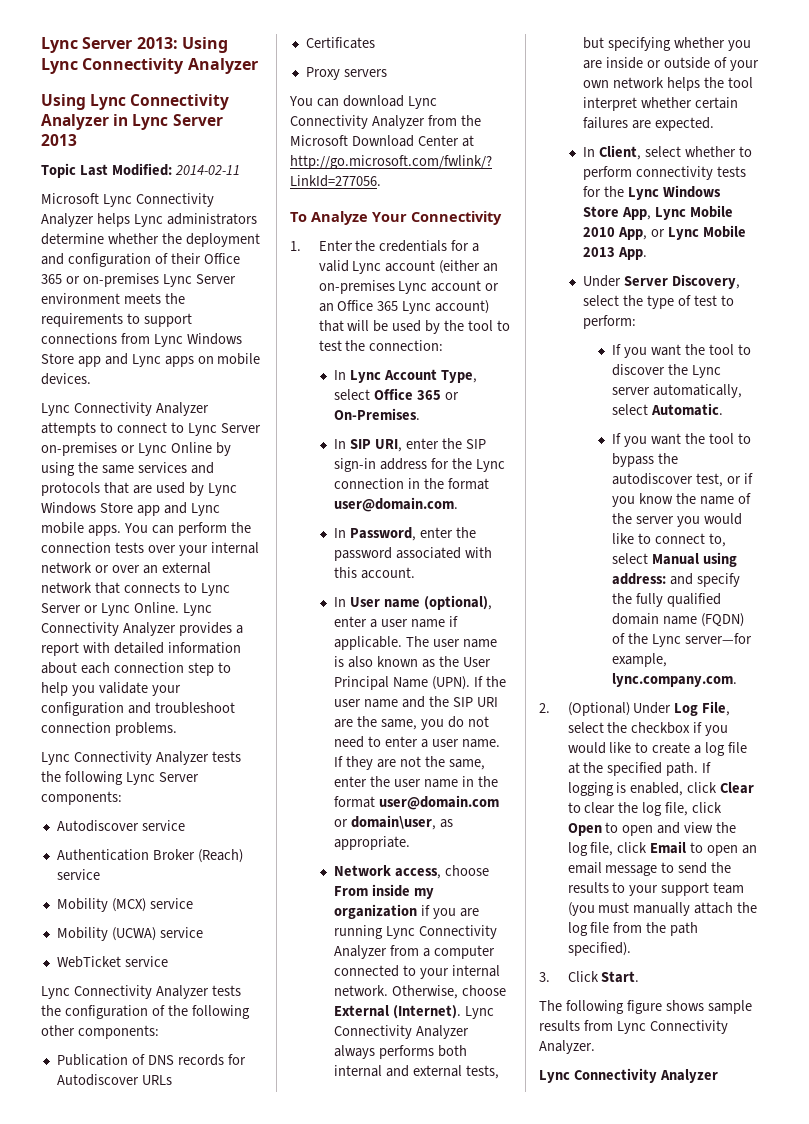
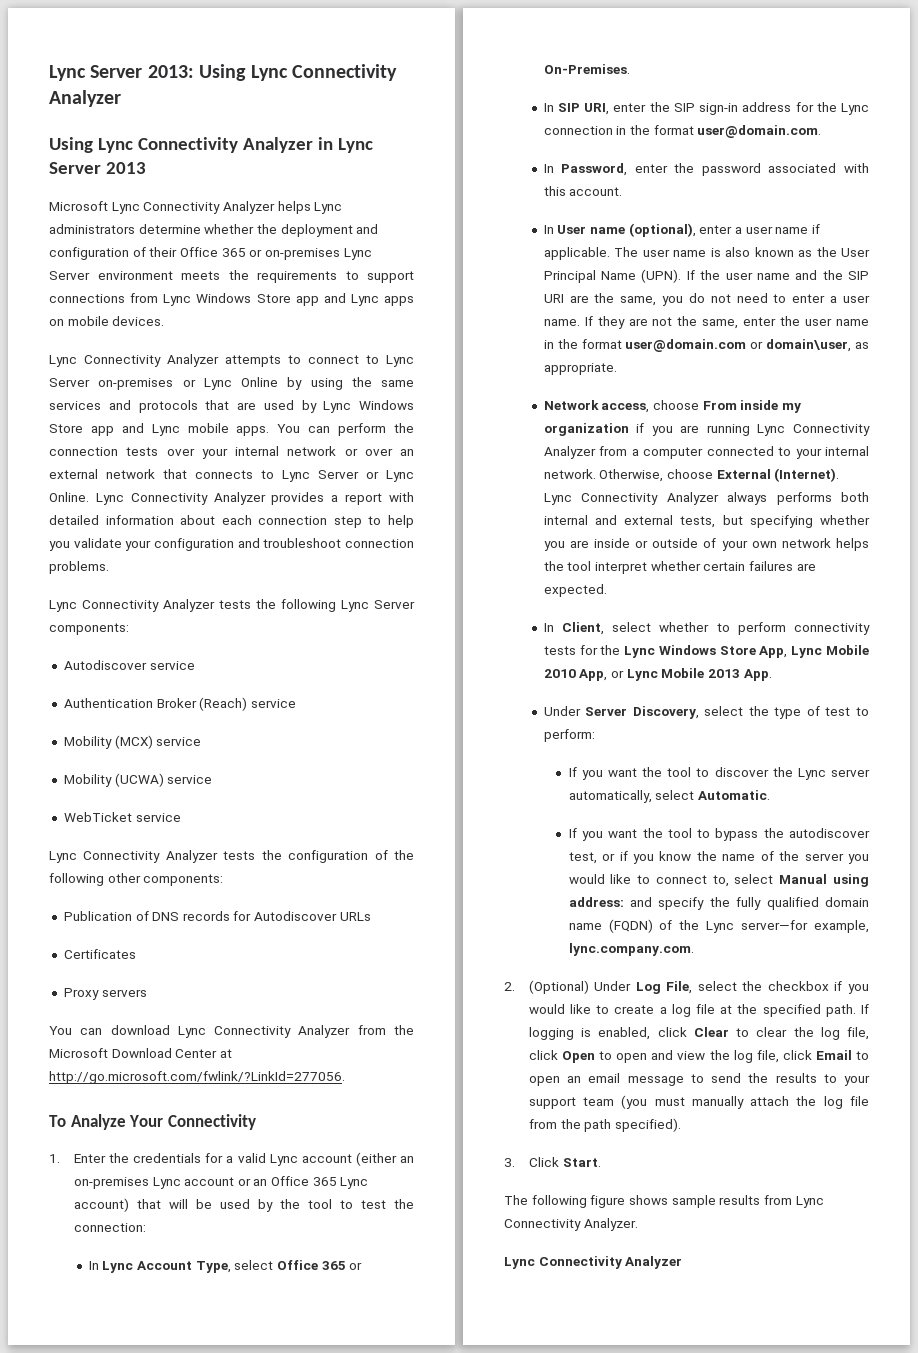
[41,163,240,178] // Topic Last Modified: 2014-02-11 -> (146, 168) none

